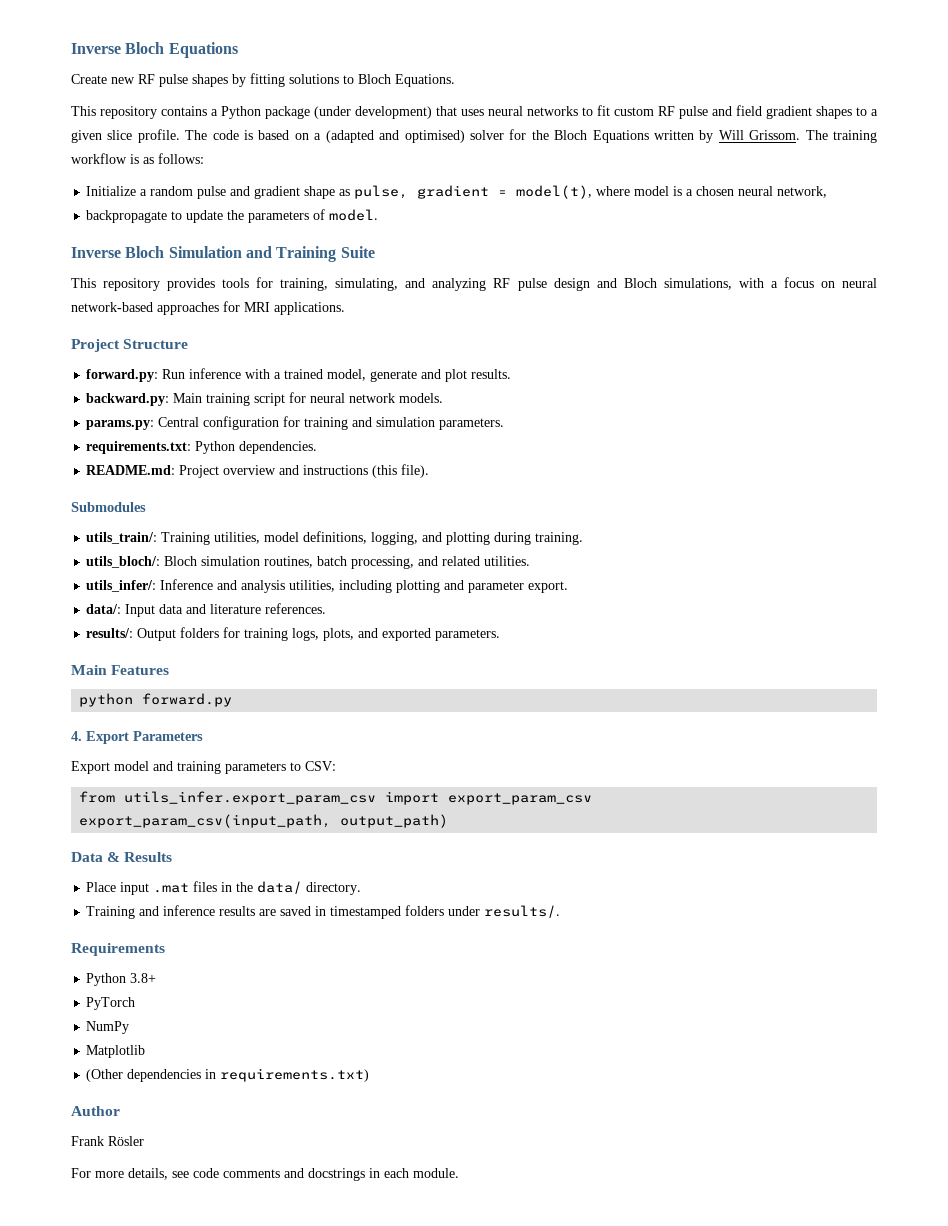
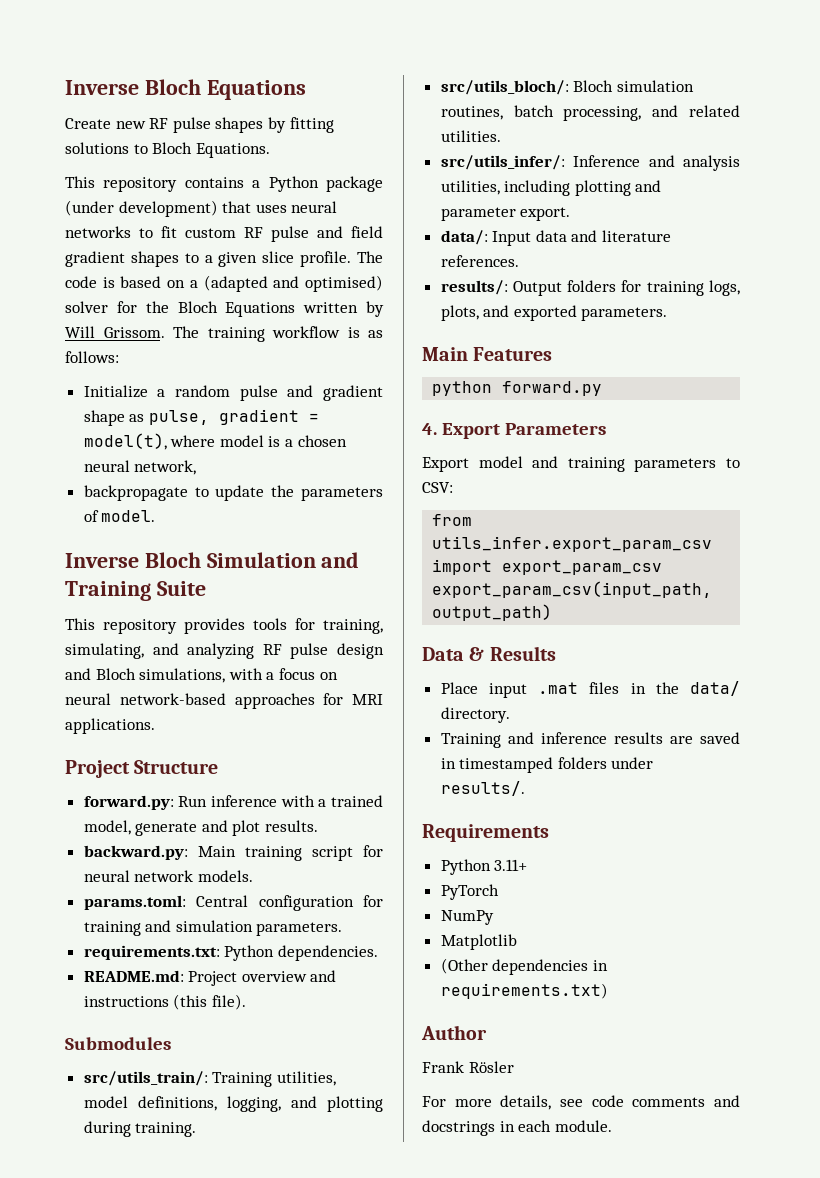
[86,420,155,430] params.py: -> [83,895,186,910] params.toml:
[86,532,158,544] utils_train/: -> [83,1071,208,1086] src/utils_train/:
[86,556,161,568] utils_bloch/: -> [440,80,569,95] src/utils_bloch/:
[86,580,157,592] utils_infer/: -> [440,155,565,170] src/utils_infer/:
[130,973,157,983] 3.8+ -> [494,859,528,871] 3.11+

